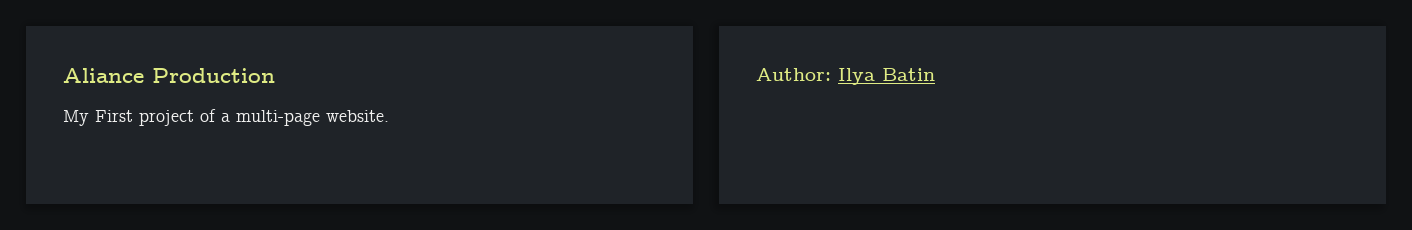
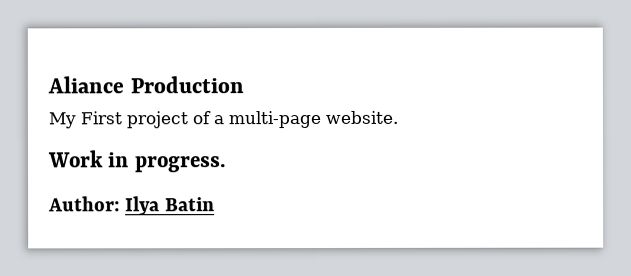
(389, 116) none -> [48,150,226,173] // Work in progress.

